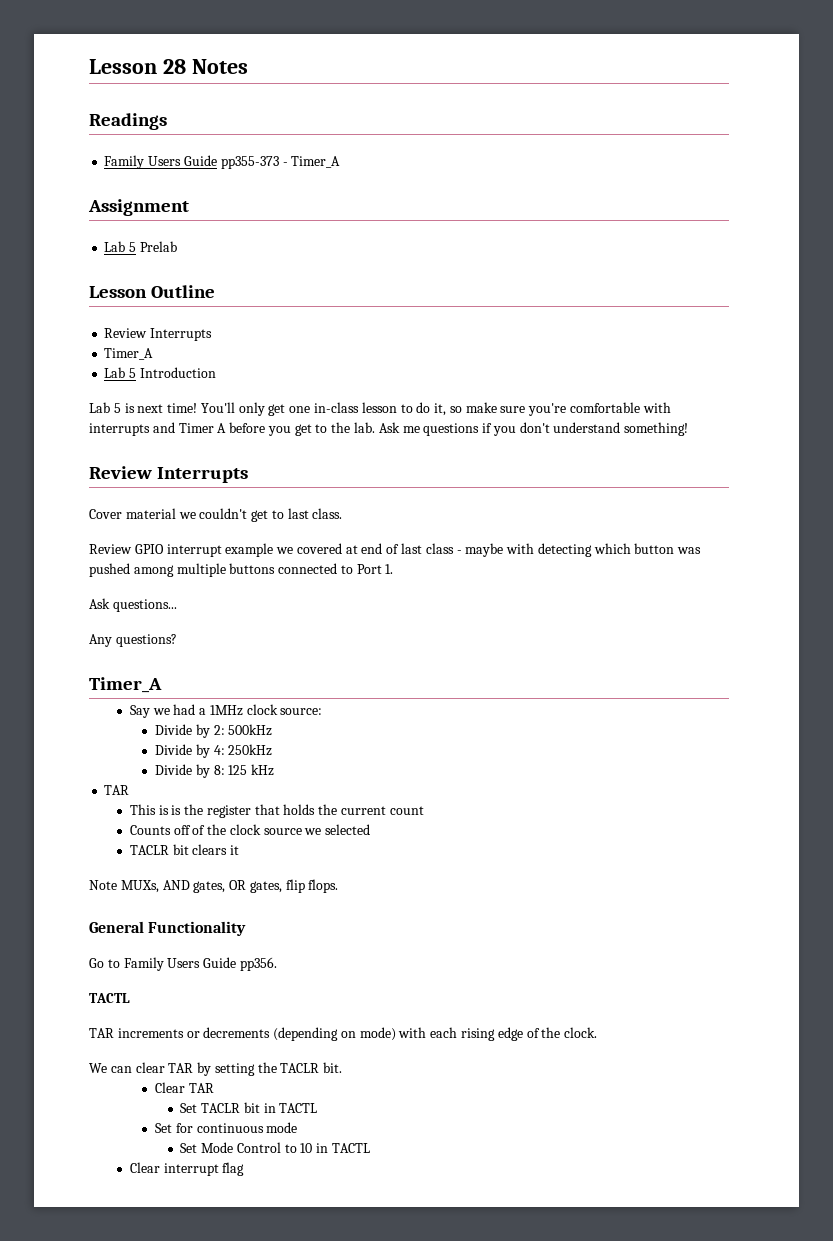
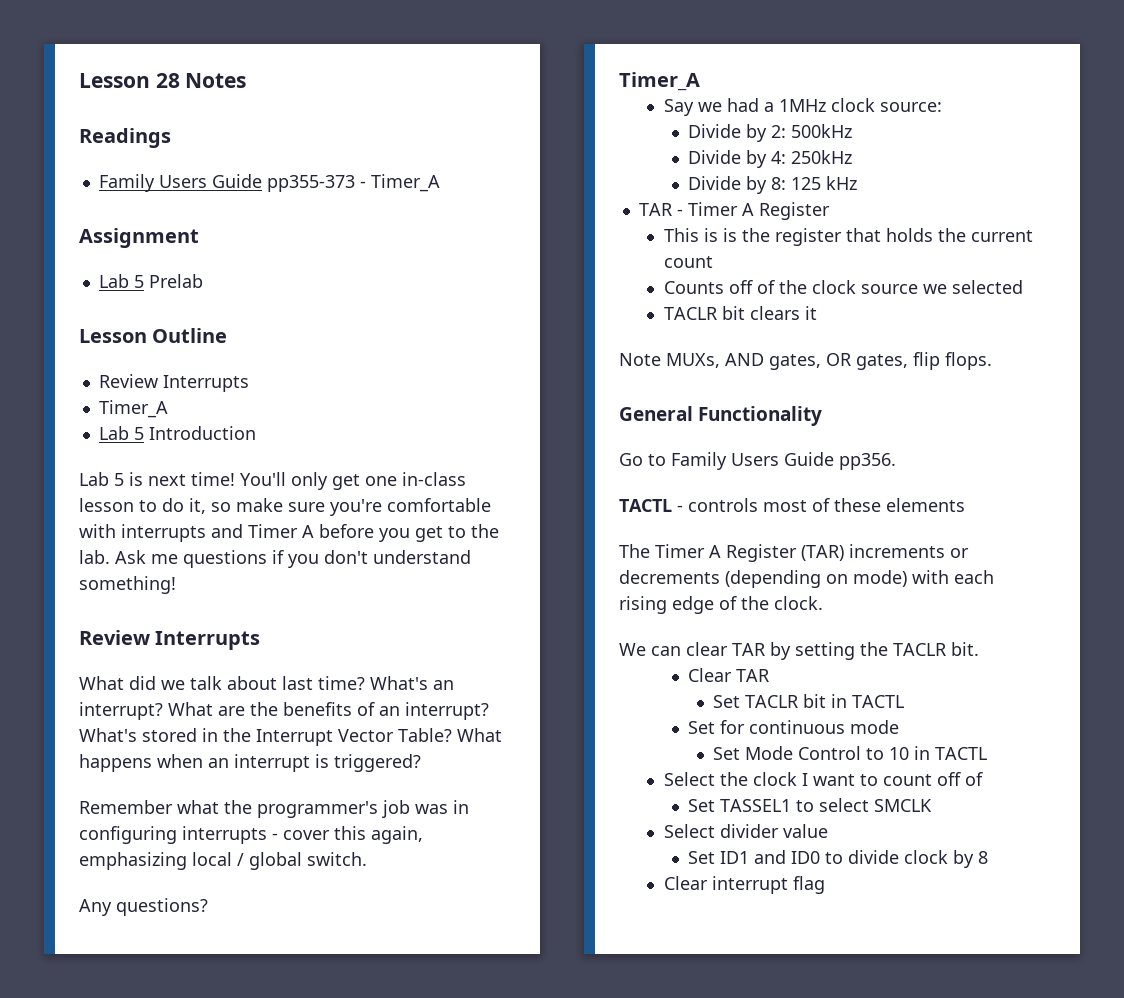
[89,508,343,522] [89,543,702,557] [89,563,394,577] [89,598,177,612] Cover material we couldn't get to last class. // Review GPIO interrupt example we covered at end of last class - maybe with detecting which button was pushed among multiple buttons connected to Port 1. // Ask questions... -> [79,676,454,690] [79,702,489,720] [79,728,502,746] [79,754,421,772] [79,800,469,818] [79,826,423,844] [79,852,367,870] What did we talk about last time? What's an interrupt? What are the benefits of an interrupt? What's stored in the Interrupt Vector Table? What happens when an interrupt is triggered? // Remember what the programmer's job was in configuring interrupts - cover this again, emphasizing local / global switch.
(130, 790) none -> [676,202,830,220] - Timer A Register
[89,1028,114,1038] // TAR -> [677,498,965,512] [619,544,844,562] - controls most of these elements // The Timer A Register (TAR)
(371, 1148) none -> [663,772,983,786] [688,798,933,812] [663,824,828,838] [688,850,989,868] // Select the clock I want to count off of // Set TASSEL1 to select SMCLK // Select divider value // Set ID1 and ID0 to divide clock by 8

